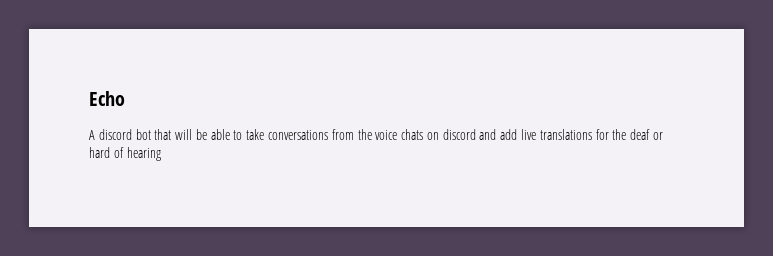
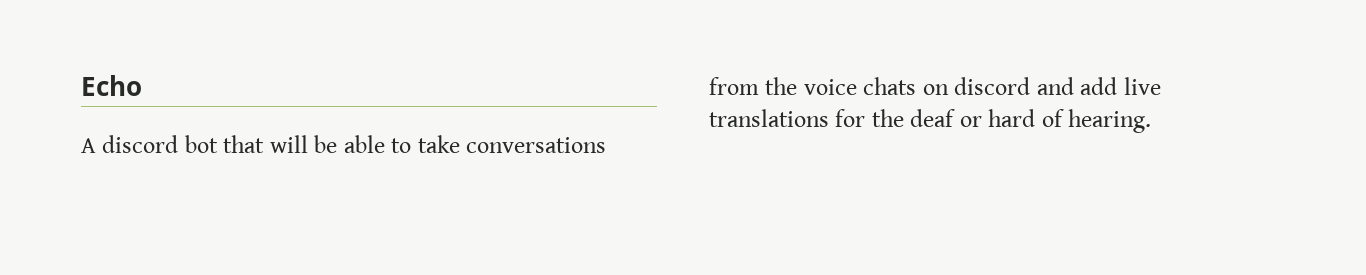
[126,147,161,161] hearing -> [1068,109,1152,133] hearing.

